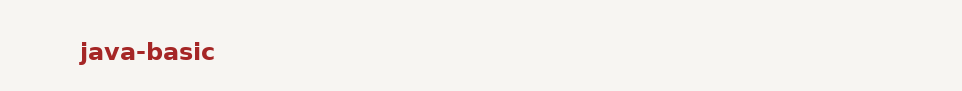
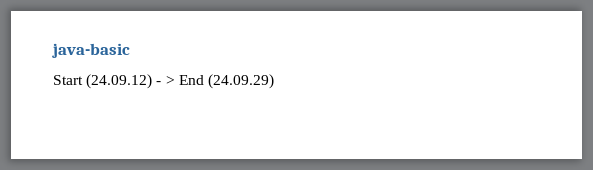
(215, 53) none -> [53,74,274,89] // Start (24.09.12) - > End (24.09.29)

